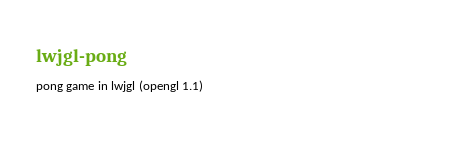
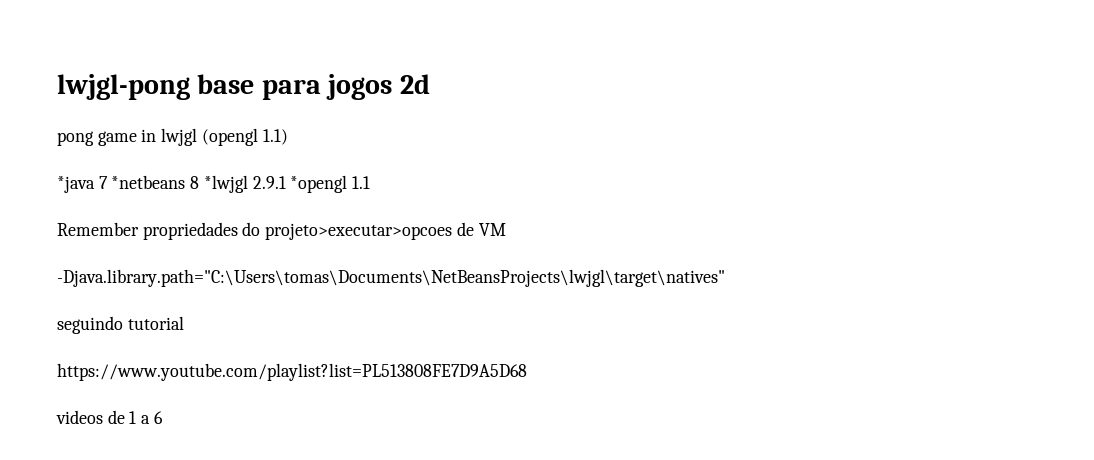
(127, 57) none -> [197,74,430,100] base para jogos 2d
(203, 86) none -> [57,175,371,193] [57,222,506,240] [57,269,725,287] [57,316,184,334] [57,363,527,381] [56,410,163,424] // *java 7 *netbeans 8 *lwjgl 2.9.1 *opengl 1.1 // Remember propriedades do projeto>executar>opcoes de VM // -Djava.library.path="C:\Users\tomas\Documents\NetBeansProjects\lwjgl\target\natives" // seguindo tutorial // https://www.youtube.com/playlist?list=PL513808FE7D9A5D68 // videos de 1 a 6

